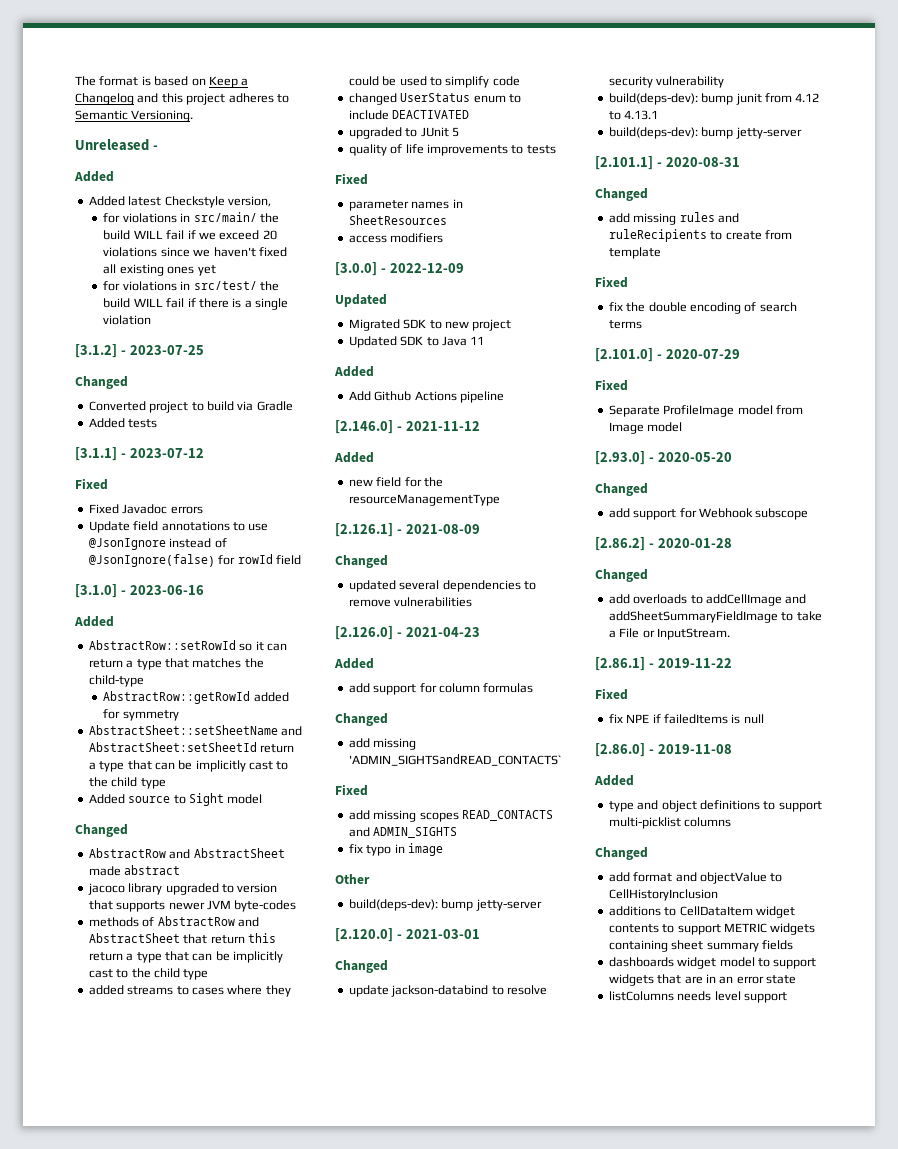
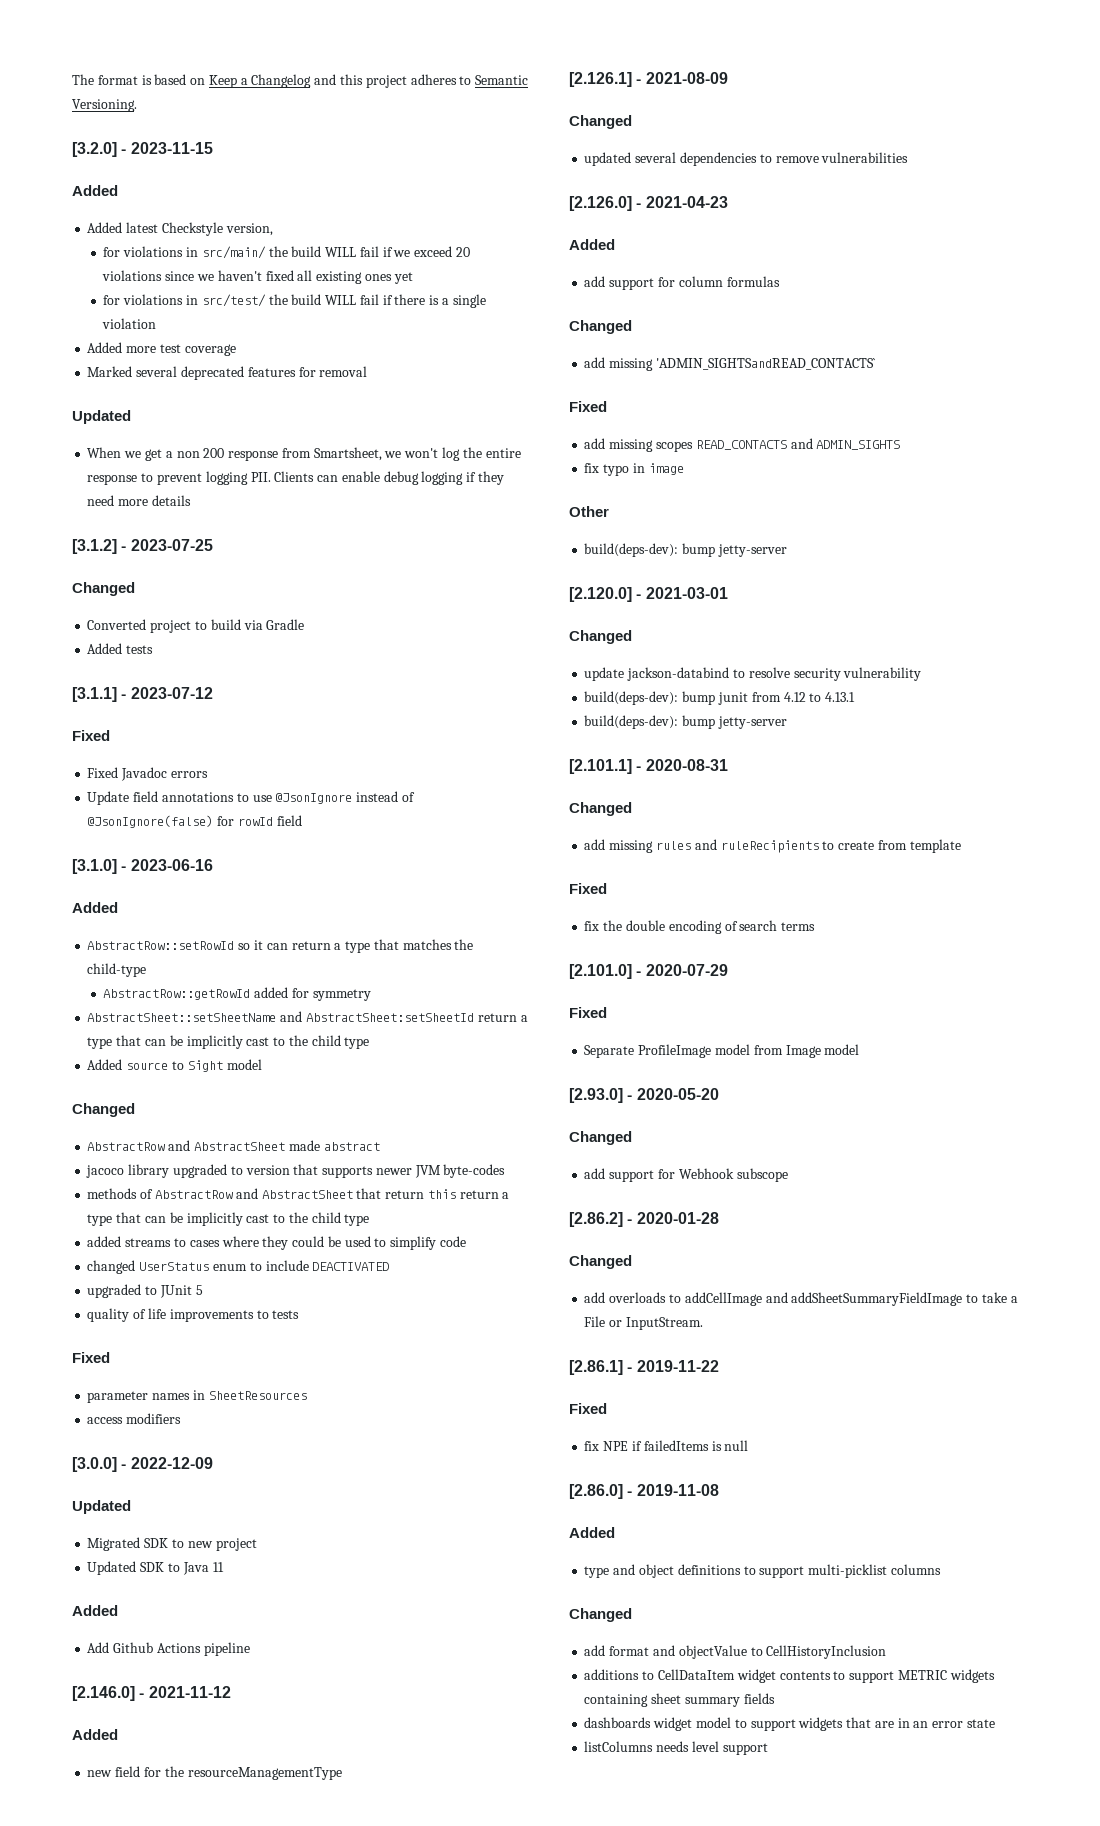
[75,139,158,151] Unreleased - -> [72,142,213,157] [3.2.0] - 2023-11-15
(152, 320) none -> [87,342,236,356] [87,366,368,380] [72,410,131,424] [87,447,521,461] [87,471,504,485] [87,495,191,506] // Added more test coverage // Marked several deprecated features for removal // Updated // When we get a non 200 response from Smartsheet, we won't log the entire response to prevent logging PII. Clients can enable debug logging if they need more details

